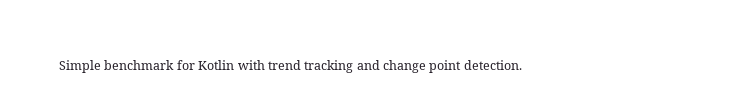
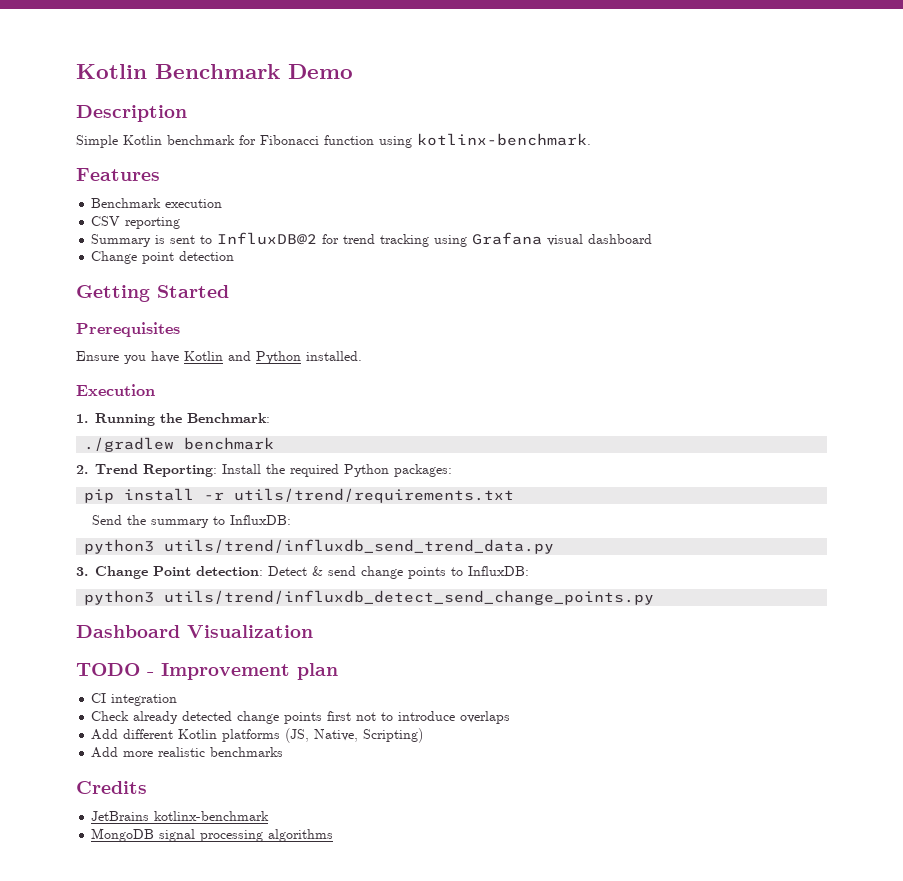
[59,60,522,73] Simple benchmark for Kotlin with trend tracking and change point detection. -> [76,64,353,79] [76,105,187,122] [76,133,591,148] [76,168,160,181] [91,198,223,208] [91,216,181,229] [91,232,653,247] [91,251,235,264] [76,285,229,302] [76,322,180,337] [76,351,362,364] [76,384,155,396] [76,413,270,426] [84,437,275,452] [76,464,452,477] [84,488,515,503] [91,515,291,528] [84,539,555,554] [76,566,529,579] [84,590,655,605] [76,625,313,638] [76,663,338,680] [91,693,178,706] [91,711,511,724] [91,728,424,743] [91,747,284,758] [76,781,147,794] [91,811,270,821] [91,828,334,842] Kotlin Benchmark Demo // Description // Simple Kotlin benchmark for Fibonacci function using kotlinx-benchmark. // Features // Benchmark execution // CSV reporting // Summary is sent to InfluxDB@2 for trend tracking using Grafana visual dashboard // Change point detection // Getting Started // Prerequisites // Ensure you have Kotlin and Python installed. // Execution // 1. Running the Benchmark: // ./gradlew benchmark // 2. Trend Reporting: Install the required Python packages: // pip install -r utils/trend/requirements.txt // Send the summary to InfluxDB: // python3 utils/trend/influxdb_send_trend_data.py // 3. Change Point detection: Detect & send change points to InfluxDB: // python3 utils/trend/influxdb_detect_send_change_points.py // Dashboard Visualization // TODO - Improvement plan // CI integration // Check already detected change points first not to introduce overlaps // Add different Kotlin platforms (JS, Native, Scripting) // Add more realistic benchmarks // Credits // JetBrains kotlinx-benchmark // MongoDB signal processing algorithms

